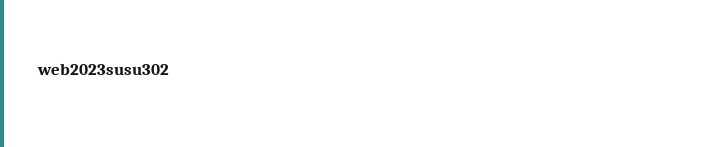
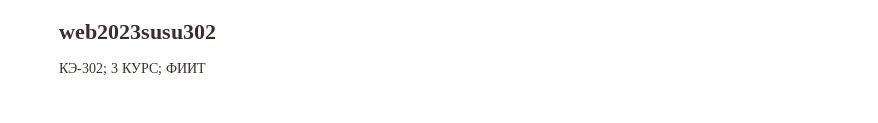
(169, 69) none -> [59,63,206,76] // КЭ-302; 3 КУРС; ФИИТ

